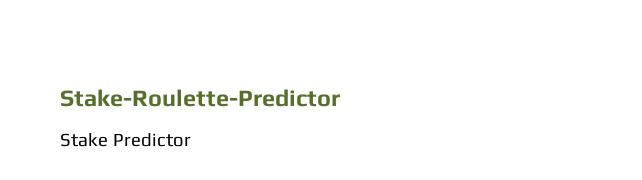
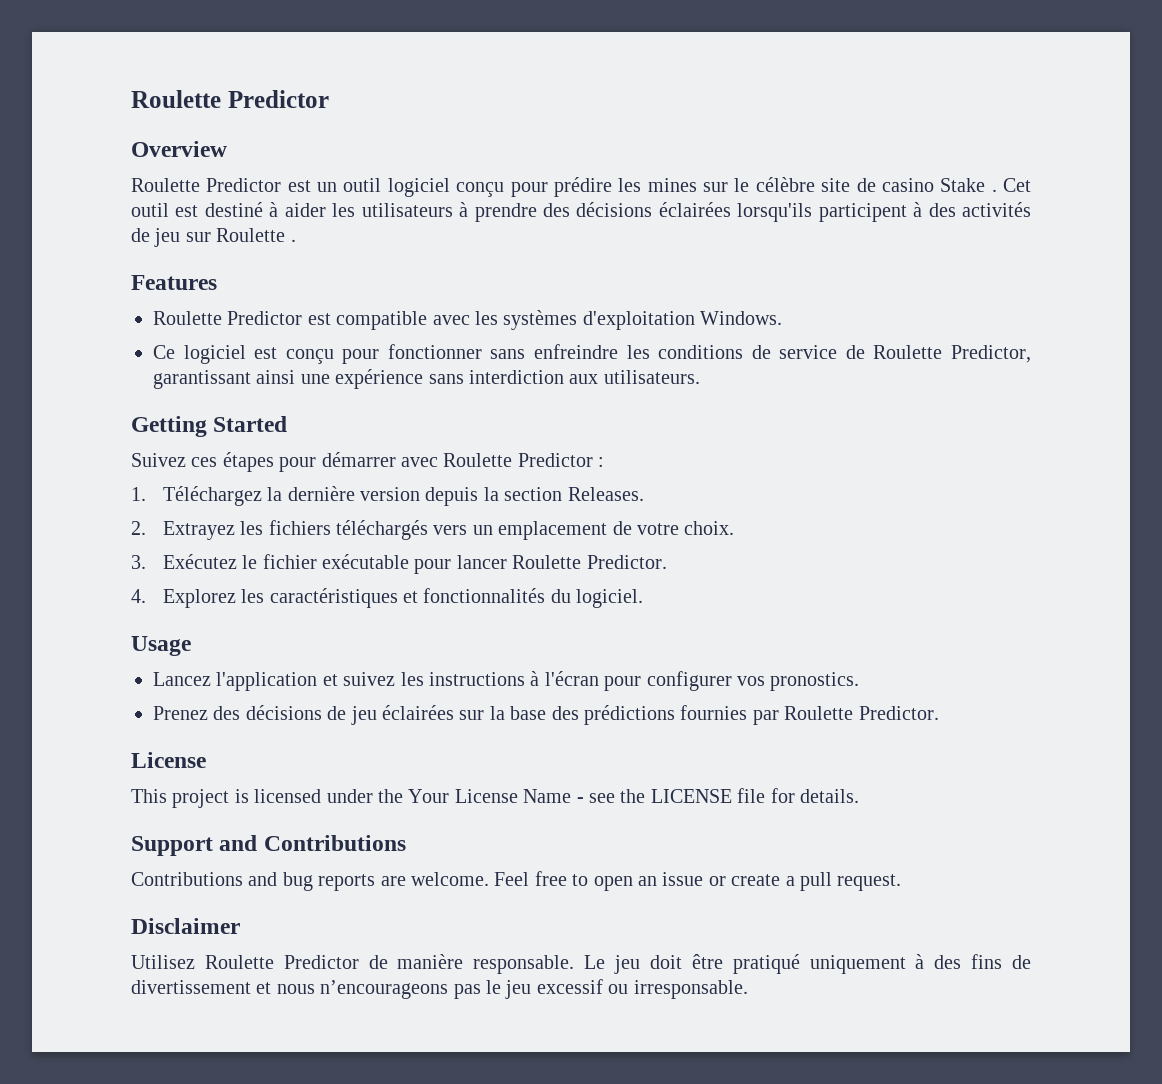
[60,89,340,107] [60,133,191,147] Stake-Roulette-Predictor // Stake Predictor -> [131,90,329,108] [131,141,227,157] [131,177,1031,197] [131,202,1031,222] [131,228,296,247] [131,275,217,290] [153,310,783,330] [153,344,1031,364] [153,369,700,389] [131,416,288,437] [131,452,605,472] [131,486,644,506] [131,520,735,540] [131,554,667,574] [131,588,644,608] [131,636,191,656] [153,671,860,691] [153,705,939,725] [131,752,206,768] [131,788,859,808] [131,835,406,856] [131,871,902,891] [131,918,240,934] [131,954,1031,974] [131,979,748,999] Roulette Predictor // Overview // Roulette Predictor est un outil logiciel conçu pour prédire les mines sur le célèbre site de casino Stake . Cet outil est destiné à aider les utilisateurs à prendre des décisions éclairées lorsqu'ils participent à des activités de jeu sur Roulette . // Features // Roulette Predictor est compatible avec les systèmes d'exploitation Windows. // Ce logiciel est conçu pour fonctionner sans enfreindre les conditions de service de Roulette Predictor, garantissant ainsi une expérience sans interdiction aux utilisateurs. // Getting Started // Suivez ces étapes pour démarrer avec Roulette Predictor : // 1. Téléchargez la dernière version depuis la section Releases. // 2. Extrayez les fichiers téléchargés vers un emplacement de votre choix. // 3. Exécutez le fichier exécutable pour lancer Roulette Predictor. // 4. Explorez les caractéristiques et fonctionnalités du logiciel. // Usage // Lancez l'application et suivez les instructions à l'écran pour configurer vos pronostics. // Prenez des décisions de jeu éclairées sur la base des prédictions fournies par Roulette Predictor. // License // This project is licensed under the Your License Name - see the LICENSE file for details. // Support and Contributions // Contributions and bug reports are welcome. Feel free to open an issue or create a pull request. // Disclaimer // Utilisez Roulette Predictor de manière responsable. Le jeu doit être pratiqué uniquement à des fins de divertissement et nous n’encourageons pas le jeu excessif ou irresponsable.

